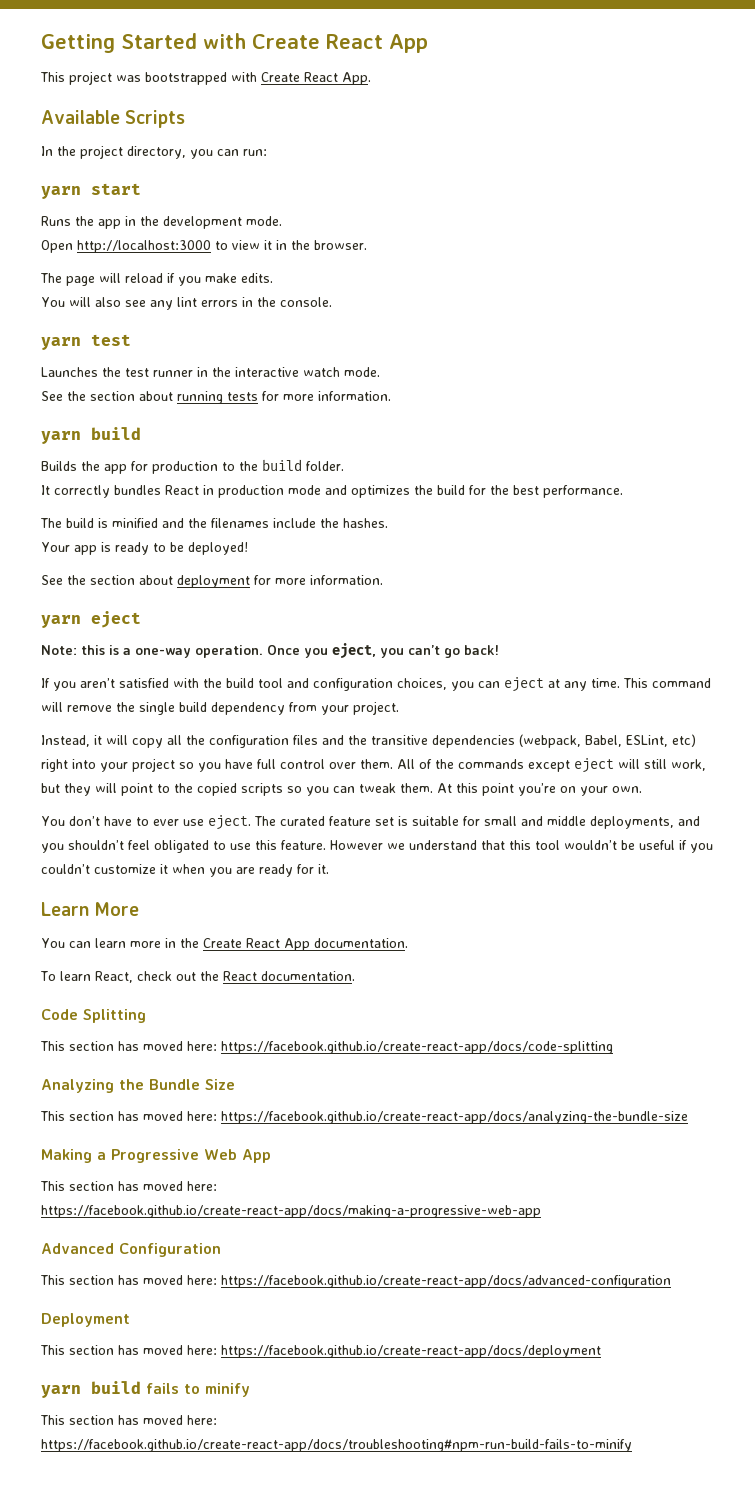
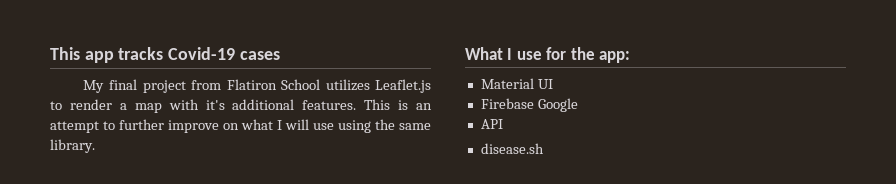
[41,33,428,53] [40,71,371,85] [41,110,186,128] [41,145,267,159] [41,183,141,199] [41,216,282,229] [41,240,367,253] [40,273,273,286] [41,297,332,310] [41,334,131,350] [41,367,380,377] [41,391,391,404] [41,427,141,444] [41,459,344,474] [41,485,623,498] [40,518,388,528] [41,542,248,555] [41,575,383,588] [41,611,141,628] [41,643,499,659] [41,677,711,692] [41,701,399,715] [41,734,696,748] [41,758,706,773] [41,783,642,796] [41,815,700,830] [41,840,713,853] [41,864,329,877] [41,902,140,916] [41,938,408,951] [40,971,355,983] [41,1009,146,1023] [40,1041,613,1054] [41,1079,235,1093] [40,1111,688,1124] [41,1149,271,1163] [40,1181,217,1191] [41,1205,541,1218] [41,1243,221,1257] [40,1275,671,1288] [41,1313,130,1327] [40,1345,601,1358] [41,1381,250,1398] [40,1415,217,1425] [41,1439,632,1452] Getting Started with Create React App // This project was bootstrapped with Create React App. // Available Scripts // In the project directory, you can run: // yarn start // Runs the app in the development mode. // Open http://localhost:3000 to view it in the browser. // The page will reload if you make edits. // You will also see any lint errors in the console. // yarn test // Launches the test runner in the interactive watch mode. // See the section about running tests for more information. // yarn build // Builds the app for production to the build folder. // It correctly bundles React in production mode and optimizes the build for the best performance. // The build is minified and the filenames include the hashes. // Your app is ready to be deployed! // See the section about deployment for more information. // yarn eject // Note: this is a one-way operation. Once you eject, you can’t go back! // If you aren’t satisfied with the build tool and configuration choices, you can eject at any time. This command will remove the single build dependency from your project. // Instead, it will copy all the configuration files and the transitive dependencies (webpack, Babel, ESLint, etc) right into your project so you have full control over them. All of the commands except eject will still work, but they will point to the copied scripts so you can tweak them. At this point you’re on your own. // You don’t have to ever use eject. The curated feature set is suitable for small and middle deployments, and you shouldn’t feel obligated to use this feature. However we understand that this tool wouldn’t be useful if you couldn’t customize it when you are ready for it. // Learn More // You can learn more in the Create React App documentation. // To learn React, check out the React documentation. // Code Splitting // This section has moved here: https://facebook.github.io/create-react-app/docs/code-splitting // Analyzing the Bundle Size // This section has moved here: https://facebook.github.io/create-react-app/docs/analyzing-the-bundle-size // Making a Progressive Web App // This section has moved here: https://facebook.github.io/create-react-app/docs/making-a-progressive-web-app // Advanced Configuration // This section has moved here: https://facebook.github.io/create-react-app/docs/advanced-configuration // Deployment // This section has moved here: https://facebook.github.io/create-react-app/docs/deployment // yarn build fails to minify // This section has moved here: https://facebook.github.io/create-react-app/docs/troubleshooting#npm-run-build-fails-to-minify -> [50,47,280,63] [83,79,432,93] [50,99,432,113] [50,119,431,133] [50,139,95,153] [465,47,631,63] [480,78,553,89] [480,98,578,112] [480,119,503,129] [480,143,544,154] This app tracks Covid-19 cases // My final project from Flatiron School utilizes Leaflet.js to render a map with it's additional features. This is an attempt to further improve on what I will use using the same library. // What I use for the app: // Material UI // Firebase Google // API // disease.sh

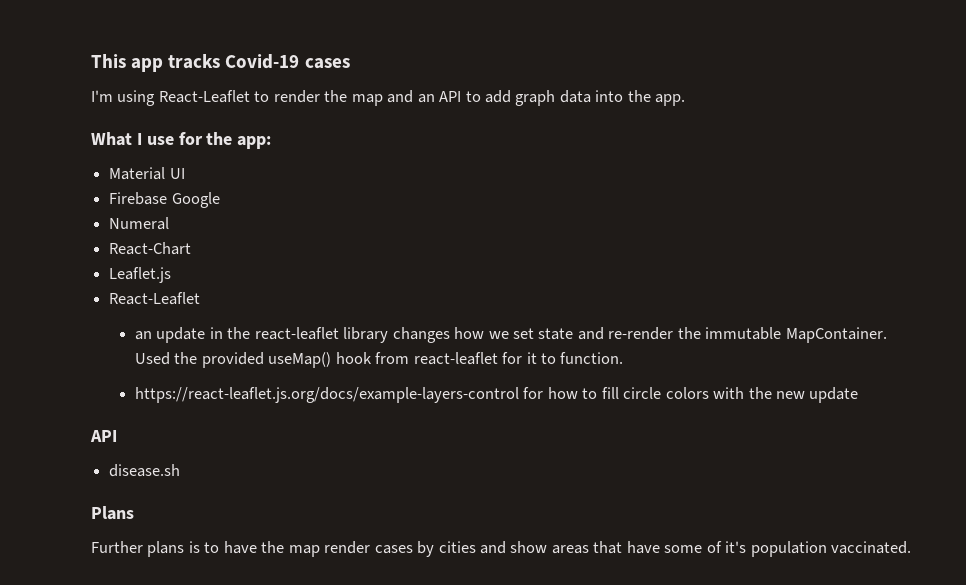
[83,79,432,93] [50,99,432,113] [50,119,431,133] [50,139,95,153] My final project from Flatiron School utilizes Leaflet.js to render a map with it's additional features. This is an attempt to further improve on what I will use using the same library. -> [91,90,686,106] I'm using React-Leaflet to render the map and an API to add graph data into the app.
[480,119,503,129] [480,143,544,154] API // disease.sh -> [109,217,170,230] [109,242,192,255] [109,267,172,283] [109,292,201,305] [134,327,887,343] [134,352,624,368] [134,387,859,403] [90,430,117,442] [109,464,181,477] [91,506,134,520] [91,541,912,557] Numeral // React-Chart // Leaflet.js // React-Leaflet // an update in the react-leaflet library changes how we set state and re-render the immutable MapContainer. Used the provided useMap() hook from react-leaflet for it to function. // https://react-leaflet.js.org/docs/example-layers-control for how to fill circle colors with the new update // API // disease.sh // Plans // Further plans is to have the map render cases by cities and show areas that have some of it's population vaccinated.

